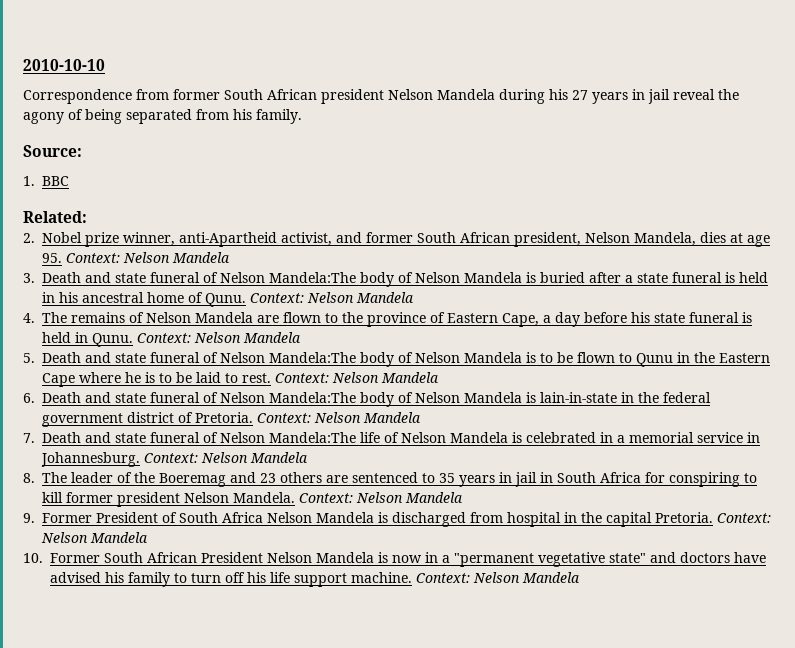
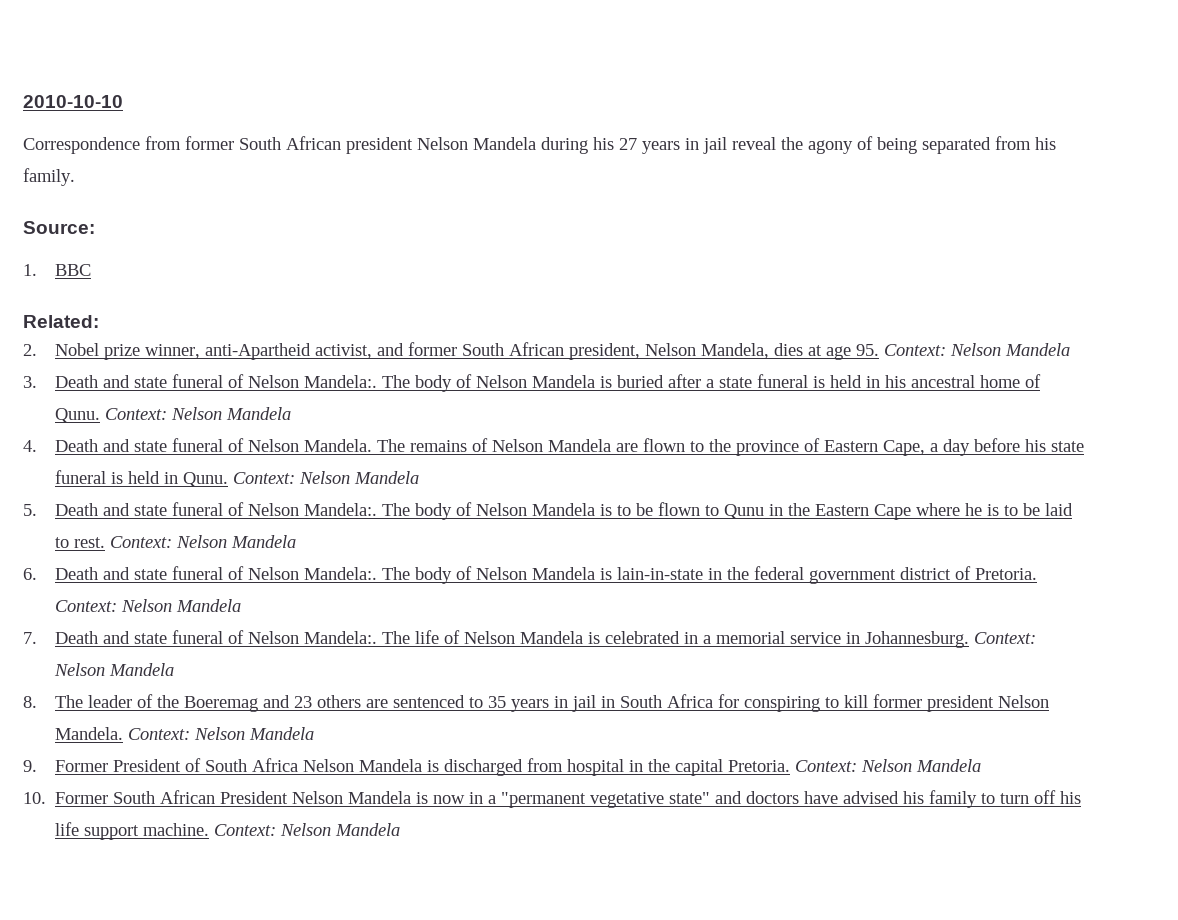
[269,272,356,283] Mandela:The -> [303,375,410,388] Mandela:. The
(35, 318) none -> [54,438,372,452] Death and state funeral of Nelson Mandela.
[269,352,356,363] Mandela:The -> [303,503,410,516] Mandela:. The
[269,392,356,403] Mandela:The -> [303,567,410,580] Mandela:. The
[269,432,356,443] Mandela:The -> [303,631,410,644] Mandela:. The

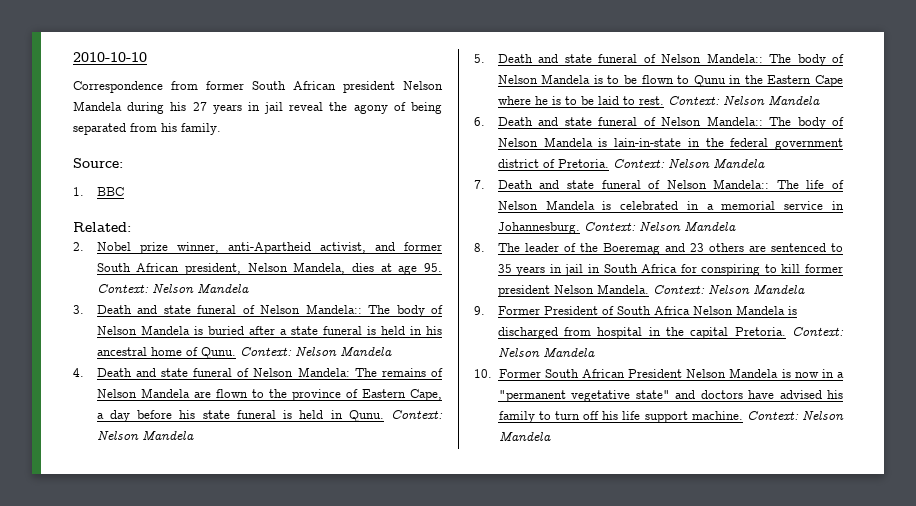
[303,375,377,388] Mandela:. -> [305,304,362,314] Mandela::
[303,439,372,452] Mandela. -> [297,367,350,377] Mandela:
[303,503,377,516] Mandela:. -> [706,53,763,63] Mandela::
[303,567,377,580] Mandela:. -> [706,116,763,126] Mandela::
[303,631,377,644] Mandela:. -> [713,179,770,189] Mandela::

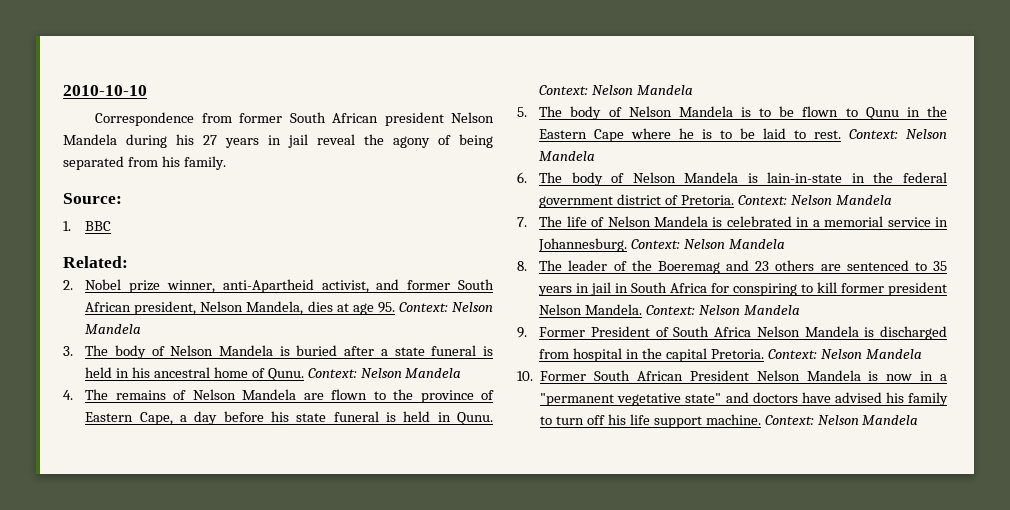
[96,304,362,314] Death and state funeral of Nelson Mandela:: -> (73, 351) none
[96,367,350,377] Death and state funeral of Nelson Mandela: -> (73, 395) none
[497,53,763,63] Death and state funeral of Nelson Mandela:: -> (527, 112) none
[497,116,763,126] Death and state funeral of Nelson Mandela:: -> (527, 177) none
[497,179,770,189] Death and state funeral of Nelson Mandela:: -> (527, 222) none

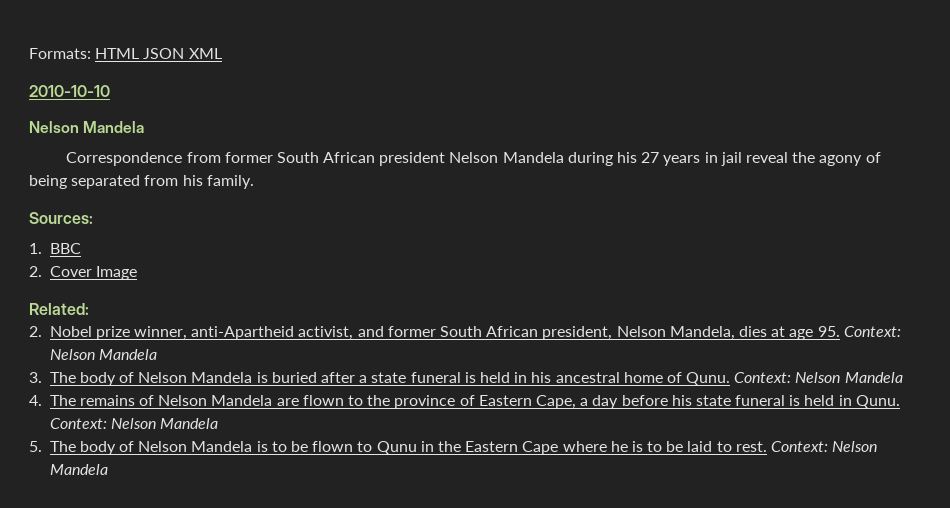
(63, 90) none -> [29,48,222,59] Formats: HTML JSON XML //
(147, 90) none -> [29,121,145,133] // Nelson Mandela
[63,193,122,204] Source: -> [29,212,93,224] Sources:
(112, 226) none -> [29,266,137,280] // 2. Cover Image
[517,172,947,186] [539,194,892,208] [517,216,948,227] [538,238,785,252] [517,260,947,274] [538,282,947,296] [539,304,800,315] [517,326,947,340] [539,348,922,362] [517,370,947,381] [540,392,948,406] [540,414,919,428] // 6. The body of Nelson Mandela is lain-in-state in the federal government district of Pretoria. Context: Nelson Mandela // 7. The life of Nelson Mandela is celebrated in a memorial service in Johannesburg. Context: Nelson Mandela // 8. The leader of the Boeremag and 23 others are sentenced to 35 years in jail in South Africa for conspiring to kill former president Nelson Mandela. Context: Nelson Mandela // 9. Former President of South Africa Nelson Mandela is discharged from hospital in the capital Pretoria. Context: Nelson Mandela // 10. Former South African President Nelson Mandela is now in a "permanent vegetative state" and doctors have advised his family to turn off his life support machine. Context: Nelson Mandela -> (108, 469) none

